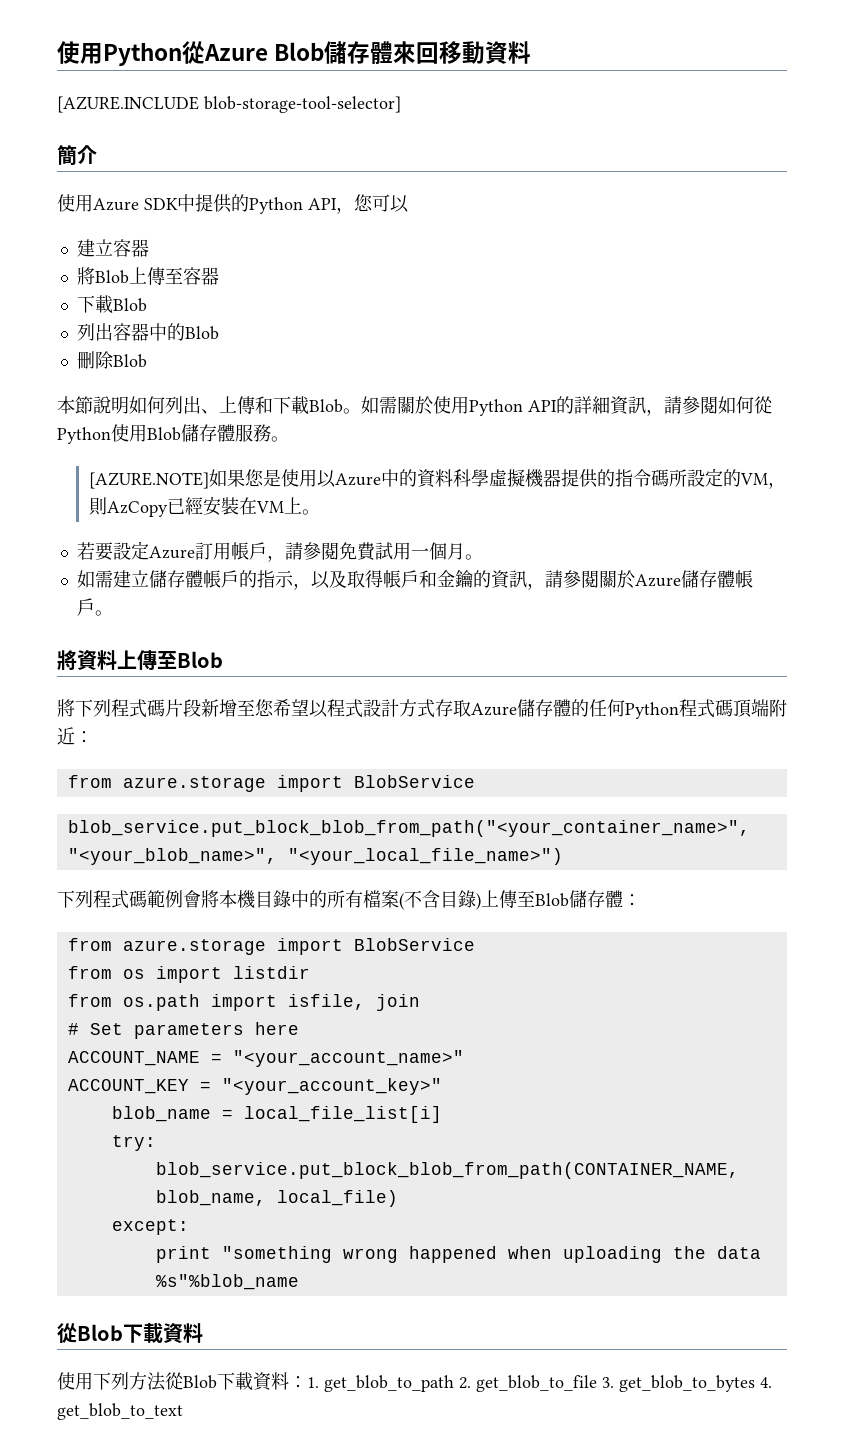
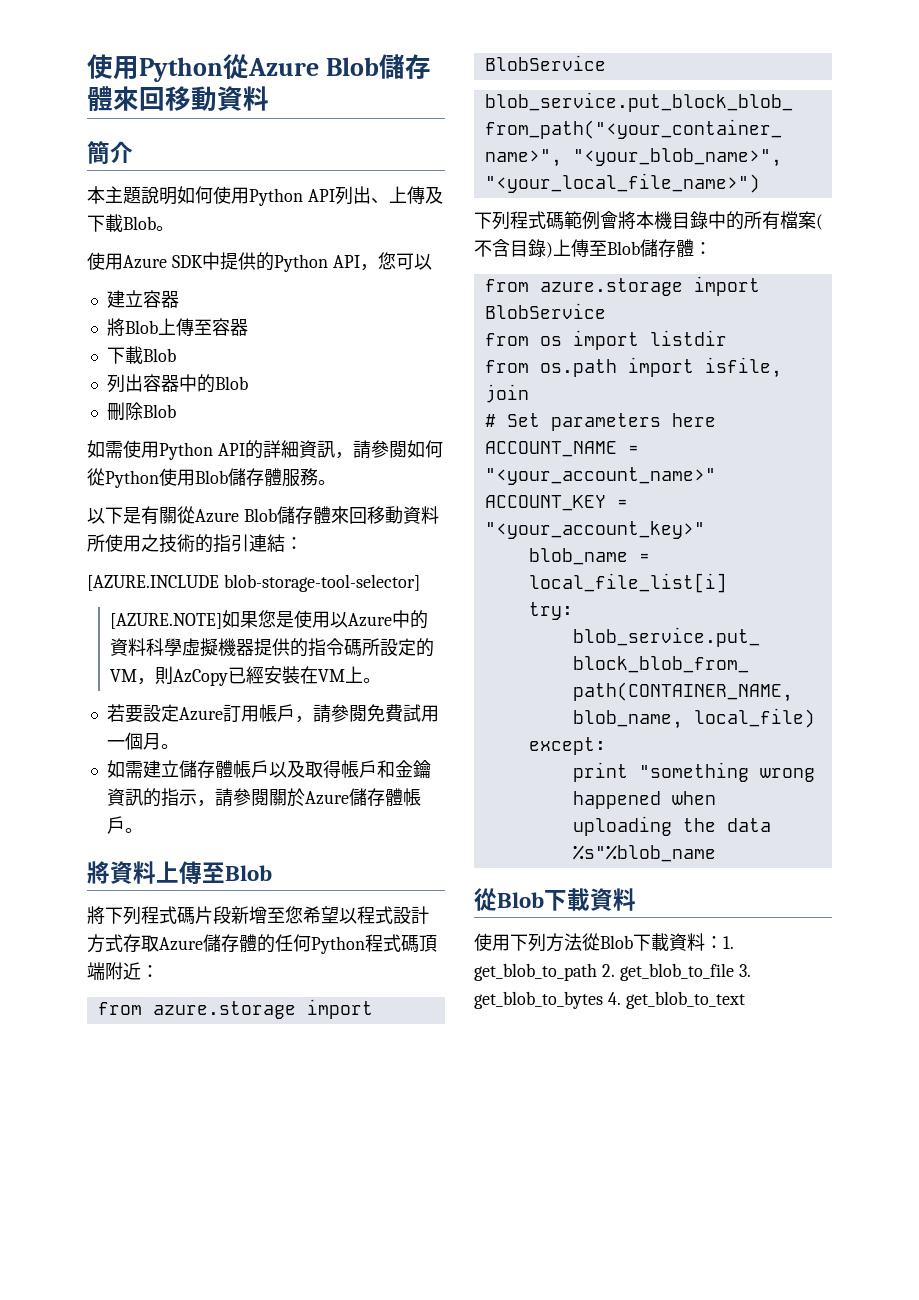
[57,96,401,113] // [AZURE.INCLUDE blob-storage-tool-selector] -> (269, 98) none
(97, 154) none -> [87,186,443,206] [87,214,174,232] // 本主題說明如何使用Python API列出、上傳及下載Blob。
[57,396,433,415] 本節說明如何列出、上傳和下載Blob。如需關於 -> [87,440,123,458] 如需
(289, 439) none -> [87,506,439,525] [87,534,303,553] [87,574,420,592] // 以下是有關從Azure Blob儲存體來回移動資料所使用之技術的指引連結： // [AZURE.INCLUDE blob-storage-tool-selector]
[238,570,311,590] 的指示， -> (269, 769) none
[472,570,527,589] 的資訊 -> [106,788,197,807] 資訊的指示

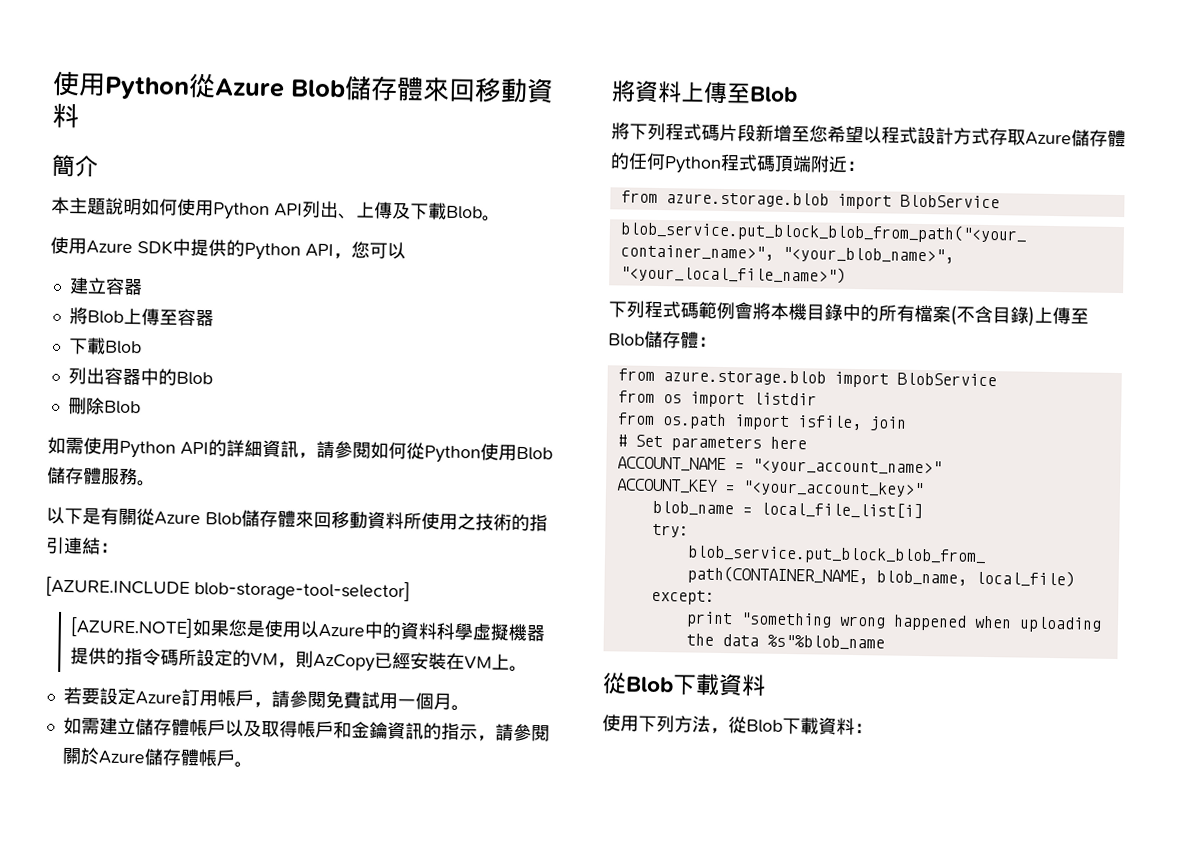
[152,1001,296,1019] azure.storage -> [665,191,829,208] azure.storage.blob
[539,278,683,296] azure.storage -> [662,369,826,386] azure.storage.blob
(582, 942) none -> [710,727,729,735] ，
[723,936,734,949] [474,963,751,981] [474,991,745,1009] 1. get_blob_to_path 2. get_blob_to_file 3. get_blob_to_bytes 4. get_blob_to_text -> (873, 728) none

